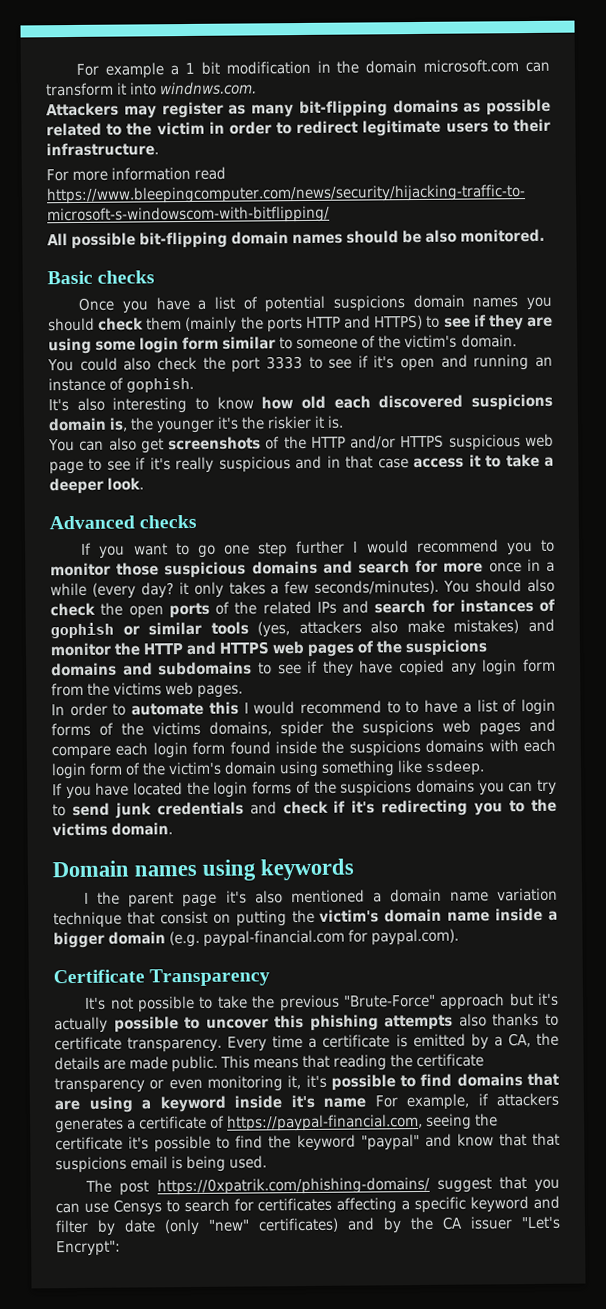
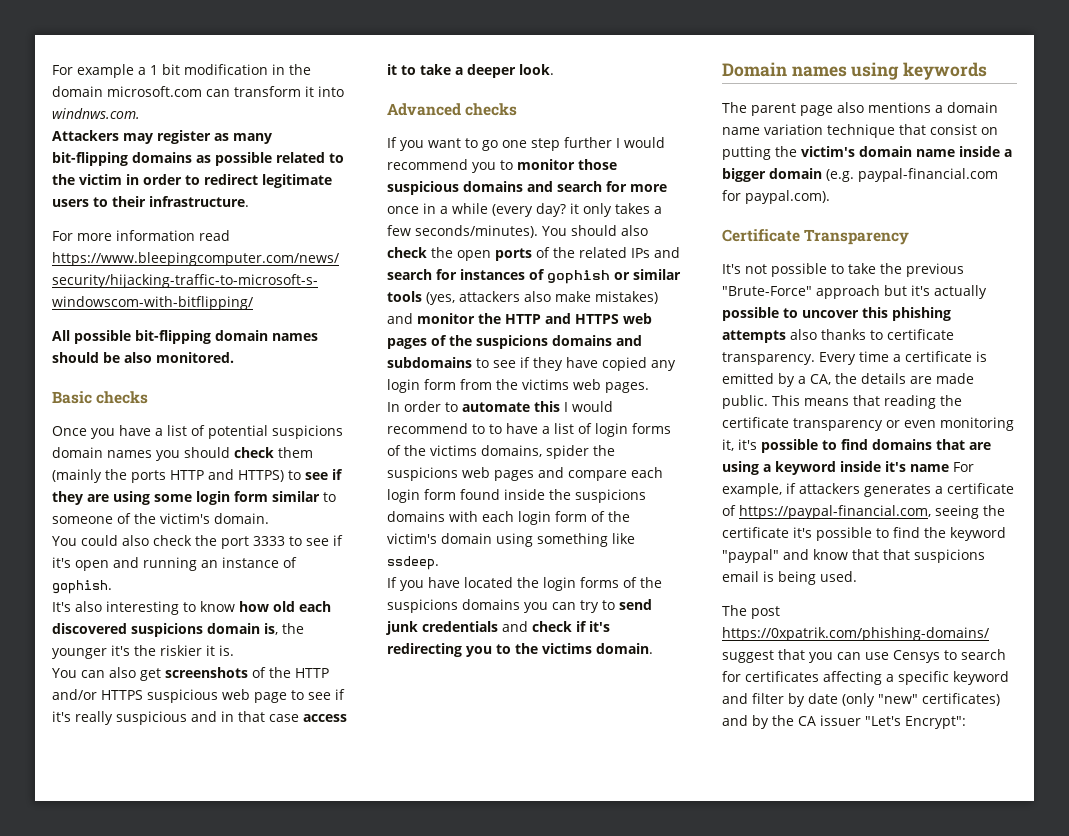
[84,889,365,908] I the parent page it's also mentioned -> [722,102,931,116] The parent page also mentions

